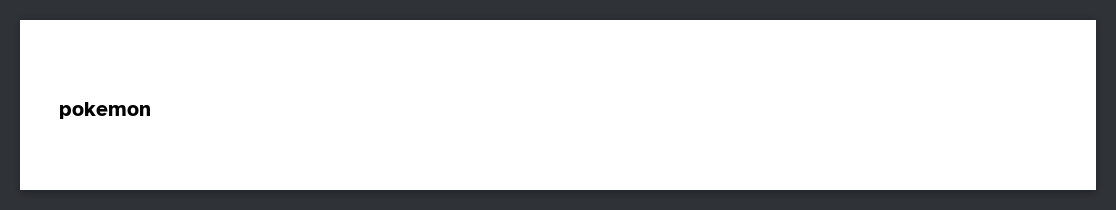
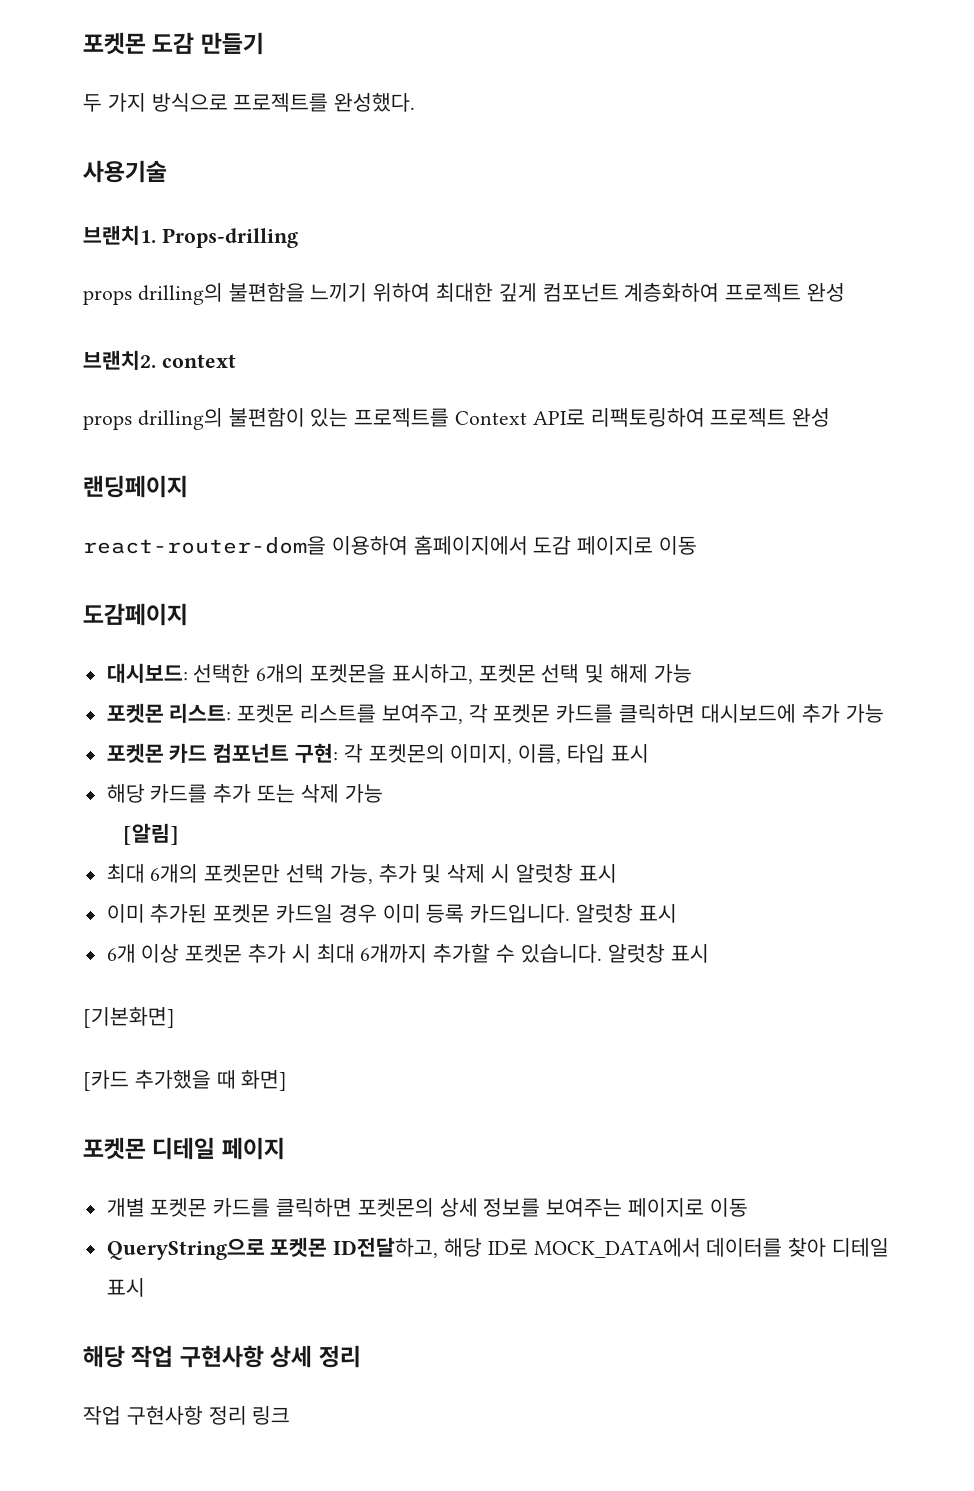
[59,102,151,119] pokemon -> [83,32,264,55] [83,93,416,112] [83,160,167,183] [83,225,298,248] [83,282,846,305] [83,350,236,370] [83,407,831,430] [83,475,188,498] [83,535,698,555] [83,603,188,626] [106,663,692,684] [106,703,884,724] [106,743,649,764] [106,784,383,803] [122,823,179,845] [106,863,617,884] [106,903,677,923] [106,943,709,963] [83,1007,175,1028] [83,1070,288,1091] [83,1137,285,1160] [106,1198,748,1217] [106,1237,890,1260] [106,1278,145,1297] [83,1345,361,1368] [83,1405,291,1425] 포켓몬 도감 만들기 // 두 가지 방식으로 프로젝트를 완성했다. // 사용기술 // 브랜치1. Props-drilling // props drilling의 불편함을 느끼기 위하여 최대한 깊게 컴포넌트 계층화하여 프로젝트 완성 // 브랜치2. context // props drilling의 불편함이 있는 프로젝트를 Context API로 리팩토링하여 프로젝트 완성 // 랜딩페이지 // react-router-dom을 이용하여 홈페이지에서 도감 페이지로 이동 // 도감페이지 // 대시보드: 선택한 6개의 포켓몬을 표시하고, 포켓몬 선택 및 해제 가능 // 포켓몬 리스트: 포켓몬 리스트를 보여주고, 각 포켓몬 카드를 클릭하면 대시보드에 추가 가능 // 포켓몬 카드 컴포넌트 구현: 각 포켓몬의 이미지, 이름, 타입 표시 // 해당 카드를 추가 또는 삭제 가능 // [알림] // 최대 6개의 포켓몬만 선택 가능, 추가 및 삭제 시 알럿창 표시 // 이미 추가된 포켓몬 카드일 경우 이미 등록 카드입니다. 알럿창 표시 // 6개 이상 포켓몬 추가 시 최대 6개까지 추가할 수 있습니다. 알럿창 표시 // [기본화면] // [카드 추가했을 때 화면] // 포켓몬 디테일 페이지 // 개별 포켓몬 카드를 클릭하면 포켓몬의 상세 정보를 보여주는 페이지로 이동 // QueryString으로 포켓몬 ID전달하고, 해당 ID로 MOCK_DATA에서 데이터를 찾아 디테일 표시 // 해당 작업 구현사항 상세 정리 // 작업 구현사항 정리 링크

